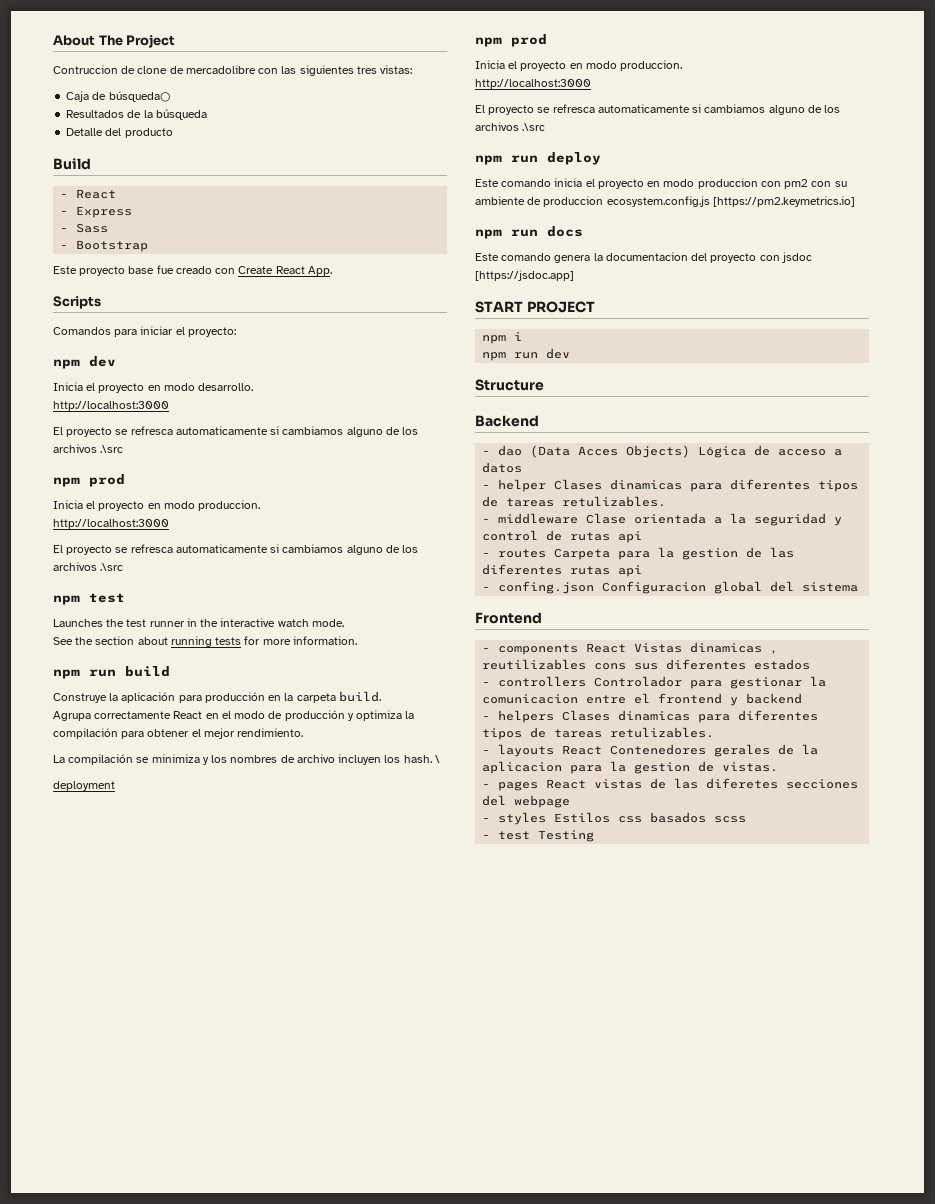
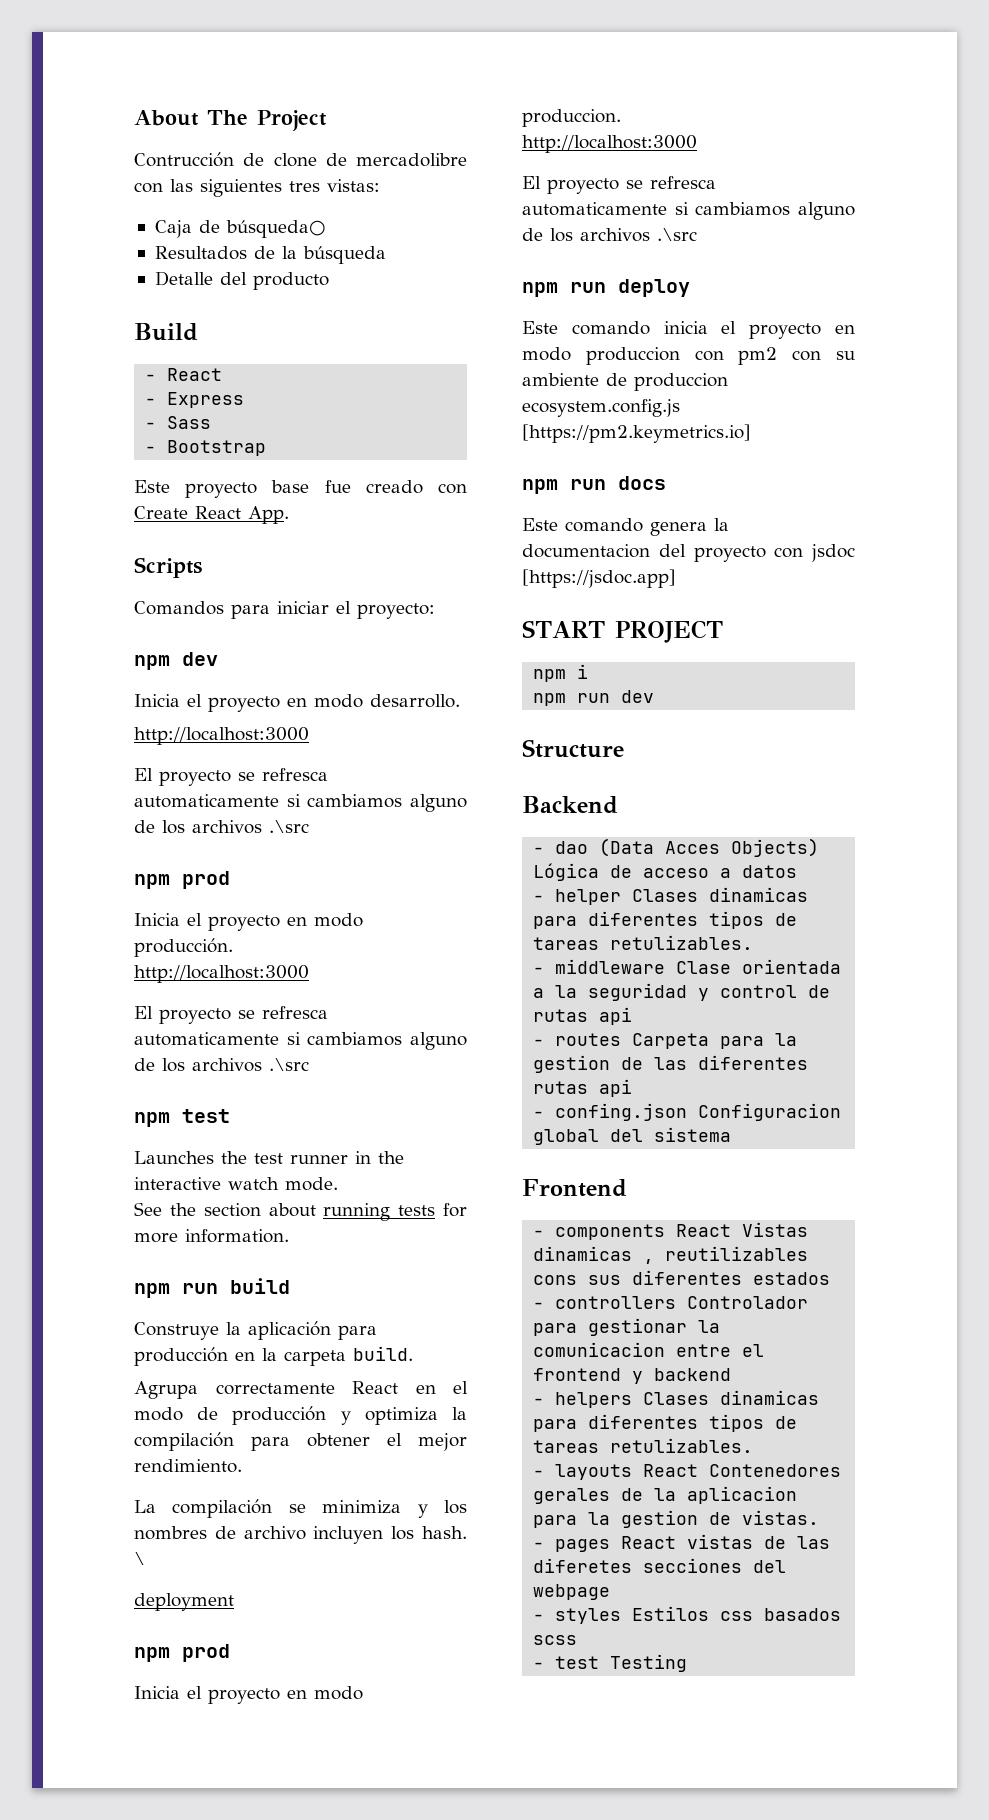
[53,65,118,74] Contruccion -> [134,152,234,167] Contrucción
[198,500,261,511] produccion. -> [134,938,233,957] producción.

